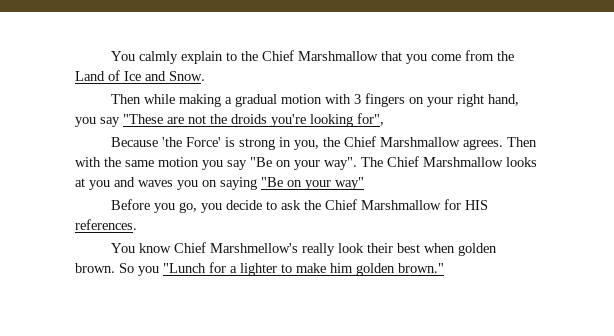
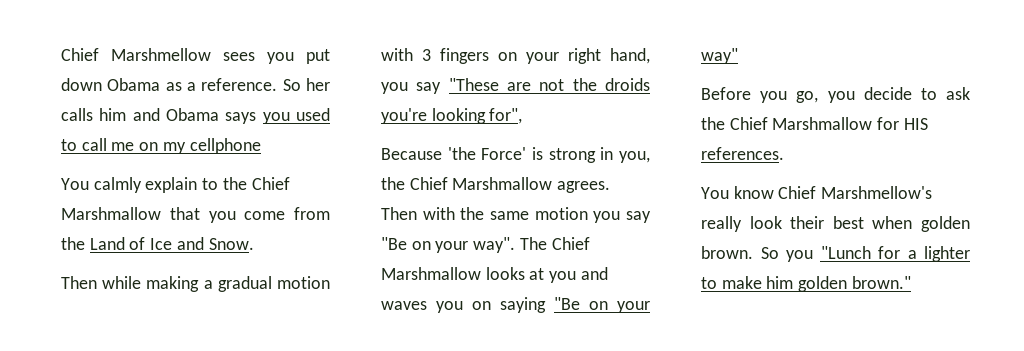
(110, 56) none -> [61,48,330,64] [61,78,330,91] [61,108,330,124] [61,138,261,154] Chief Marshmellow sees you put down Obama as a reference. So her calls him and Obama says you used to call me on my cellphone //

